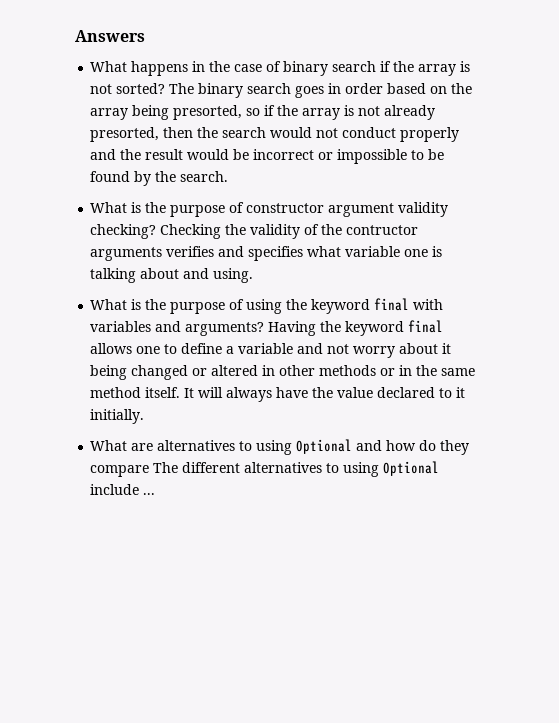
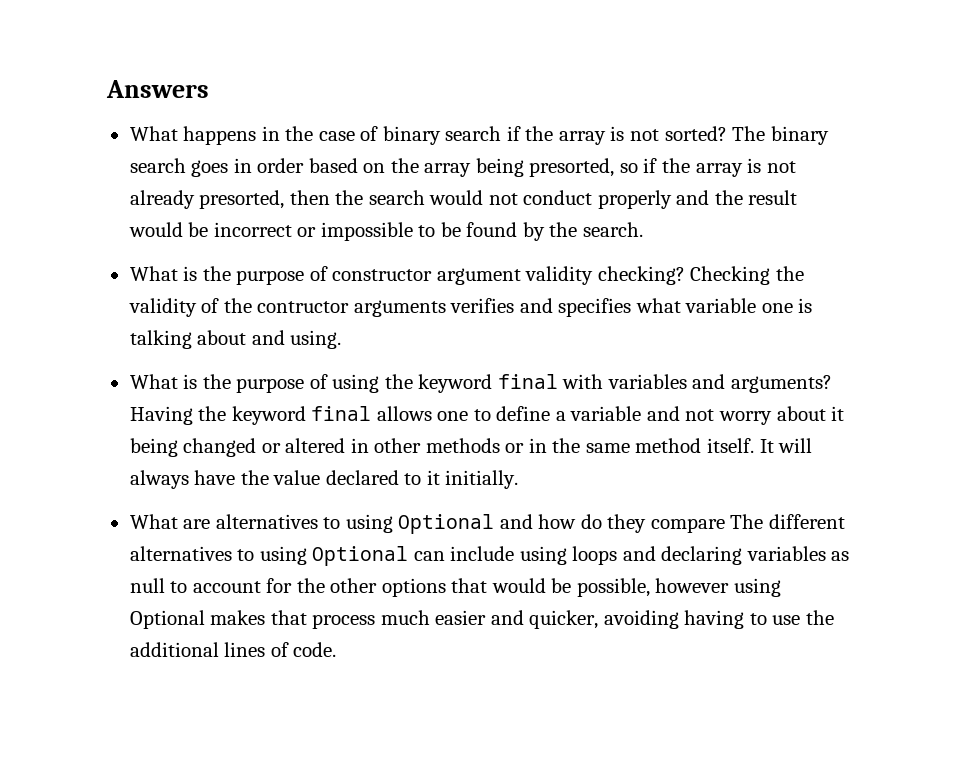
[90,484,156,495] include ... -> [413,546,850,565] [129,578,781,597] [129,610,834,629] [129,642,337,657] can include using loops and declaring variables as null to account for the other options that would be possible, however using Optional makes that process much easier and quicker, avoiding having to use the additional lines of code.

